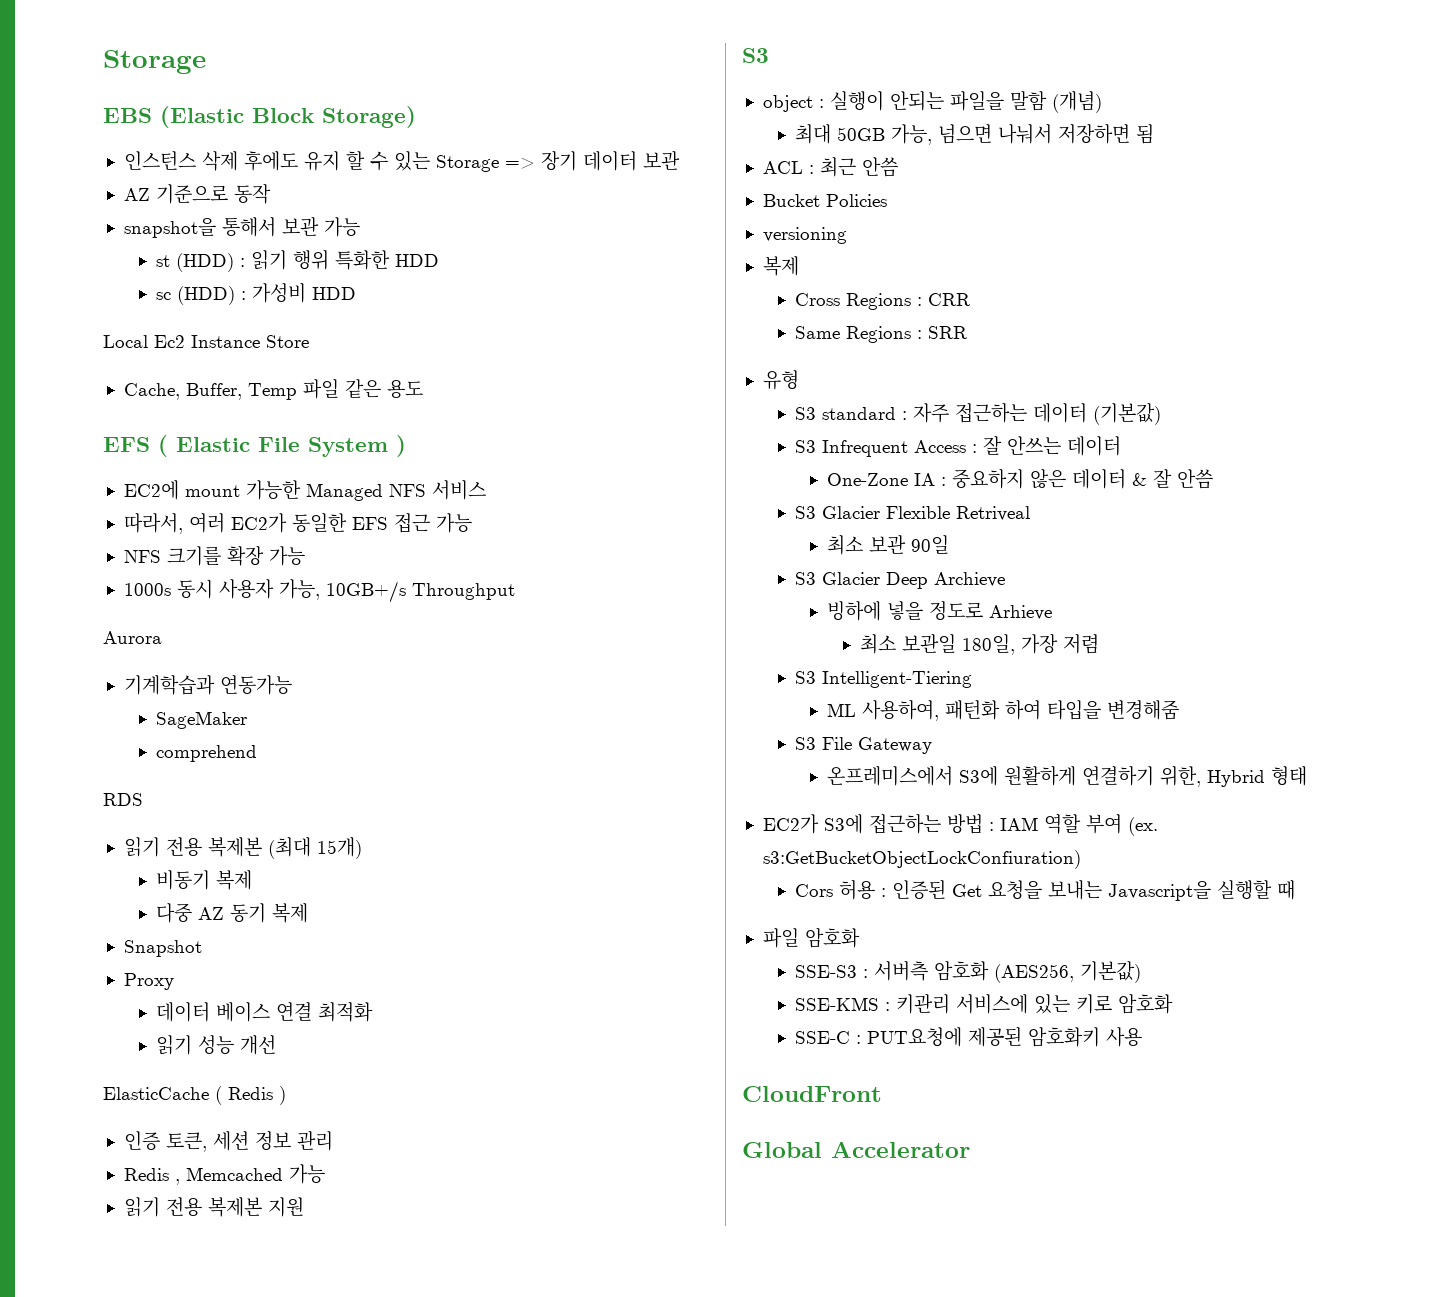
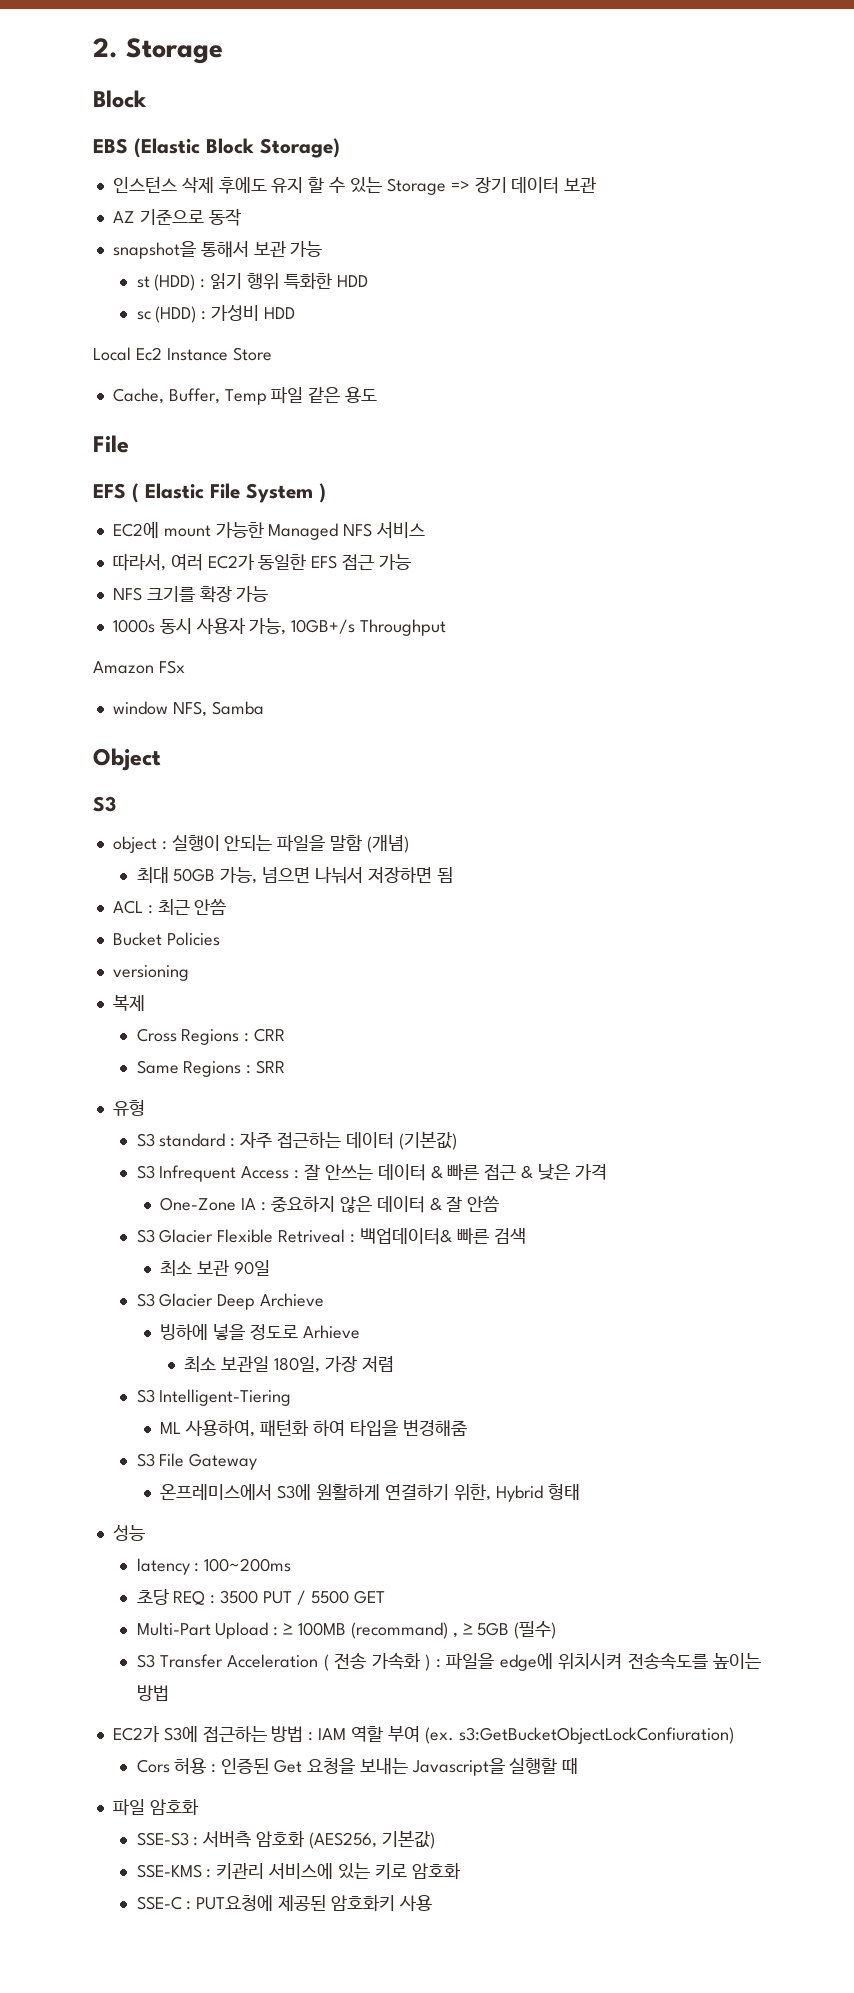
[103,50,206,74] Storage -> [93,38,223,64] [93,90,147,108] 2. Storage // Block
(423, 389) none -> [93,435,129,453] // File
[103,631,162,644] [123,675,292,695] [156,711,248,729] [156,745,258,762] [103,793,143,806] [123,837,362,859] [156,870,253,890] [156,903,309,923] [123,940,202,957] [123,973,174,990] [156,1002,374,1022] [156,1035,277,1055] [103,1086,286,1105] [123,1130,333,1152] [123,1164,325,1185] [123,1197,304,1217] Aurora // 기계학습과 연동가능 // SageMaker // comprehend // RDS // 읽기 전용 복제본 (최대 15개) // 비동기 복제 // 다중 AZ 동기 복제 // Snapshot // Proxy // 데이터 베이스 연결 최적화 // 읽기 성능 개선 // ElasticCache ( Redis ) // 인증 토큰, 세션 정보 관리 // Redis , Memcached 가능 // 읽기 전용 복제본 지원 -> [93,660,185,674] [112,701,264,717] [93,748,161,771] Amazon FSx // window NFS, Samba // Object
(1122, 446) none -> [430,1163,607,1180] & 빠른 접근 & 낮은 가격
(1031, 513) none -> [350,1227,526,1245] : 백업데이터& 빠른 검색
(1308, 776) none -> [112,1525,145,1541] [136,1558,292,1575] [136,1589,385,1605] [136,1621,557,1639] [136,1652,762,1671] [136,1685,169,1701] // 성능 // latency : 100~200ms // 초당 REQ : 3500 PUT / 5500 GET // Multi-Part Upload : ≥ 100MB (recommand) , ≥ 5GB (필수) // S3 Transfer Acceleration ( 전송 가속화 ) : 파일을 edge에 위치시켜 전송속도를 높이는 방법
[742,1086,882,1102] [742,1141,970,1158] // CloudFront // Global Accelerator -> (432, 1903) none

